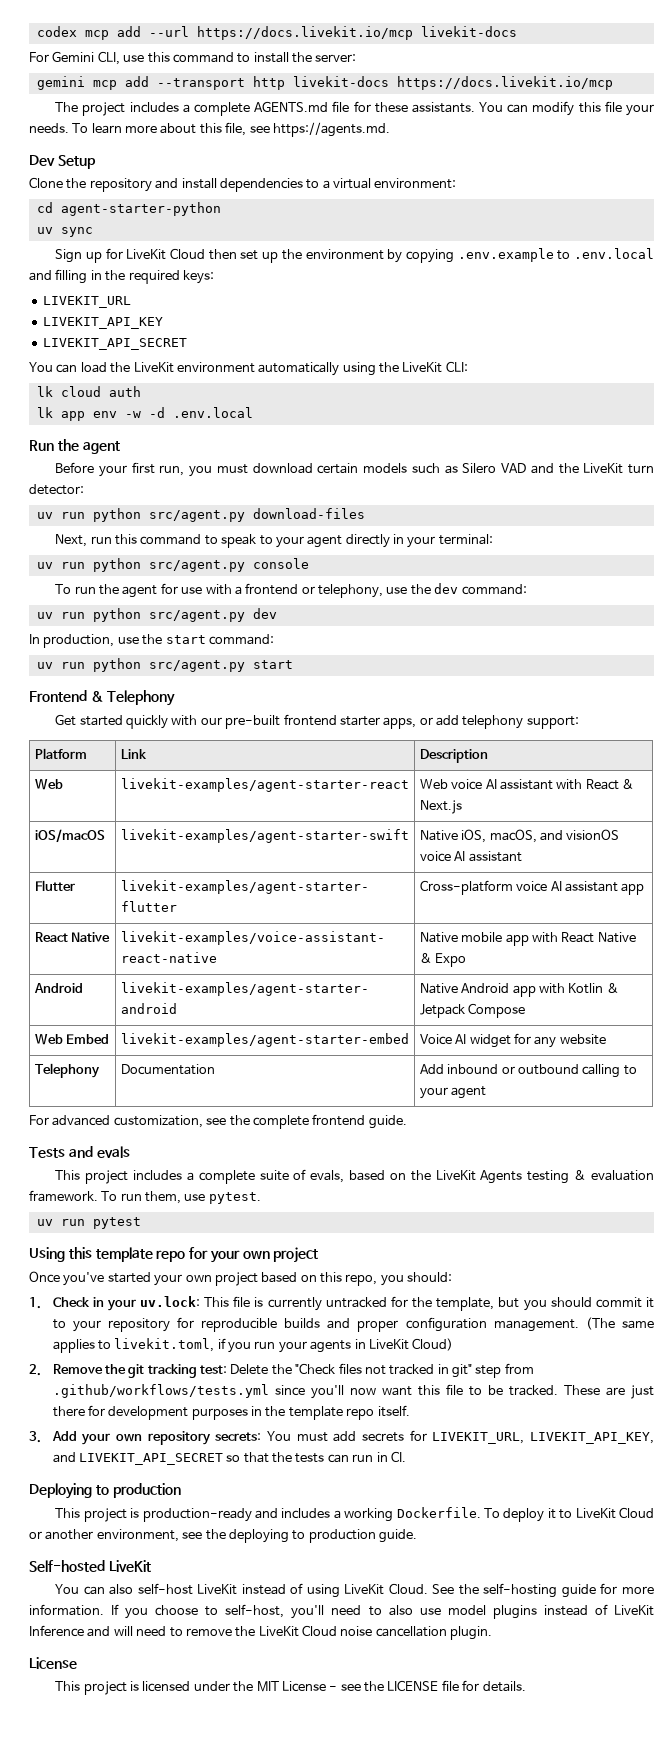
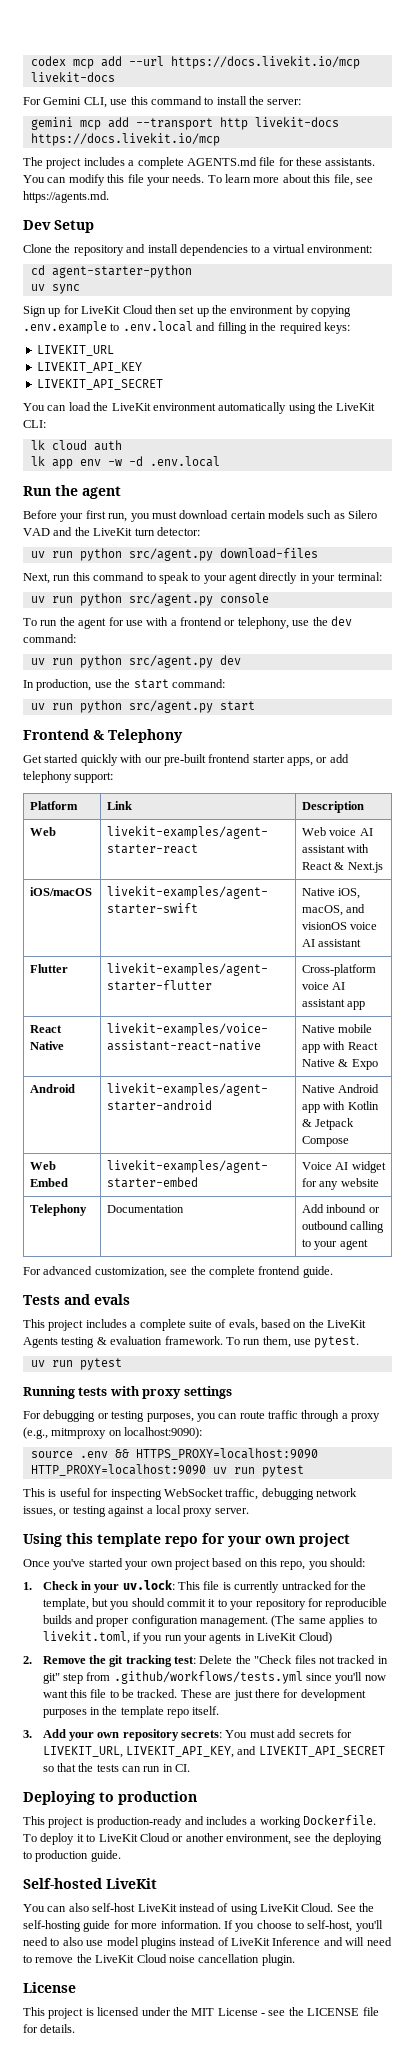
(141, 1223) none -> [23,1386,232,1399] [23,1410,381,1422] [23,1427,203,1439] [30,1448,318,1460] [30,1464,304,1477] [23,1488,357,1500] [23,1505,249,1517] // Running tests with proxy settings // For debugging or testing purposes, you can route traffic through a proxy (e.g., mitmproxy on localhost:9090): // source .env && HTTPS_PROXY=localhost:9090 HTTP_PROXY=localhost:9090 uv run pytest // This is useful for inspecting WebSocket traffic, debugging network issues, or testing against a local proxy server.

